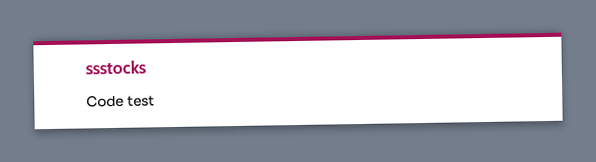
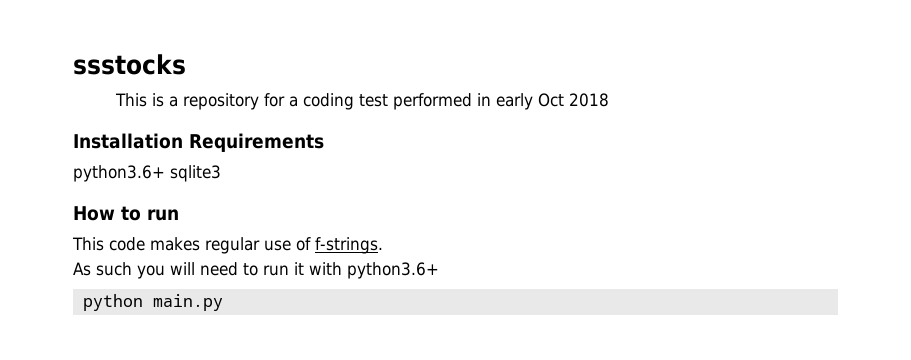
[86,94,155,108] Code test -> [114,93,609,110] [73,133,324,152] [73,165,221,182] [73,206,179,221] [72,237,383,254] [73,262,439,279] [82,294,223,311] This is a repository for a coding test performed in early Oct 2018 // Installation Requirements // python3.6+ sqlite3 // How to run // This code makes regular use of f-strings. // As such you will need to run it with python3.6+ // python main.py

